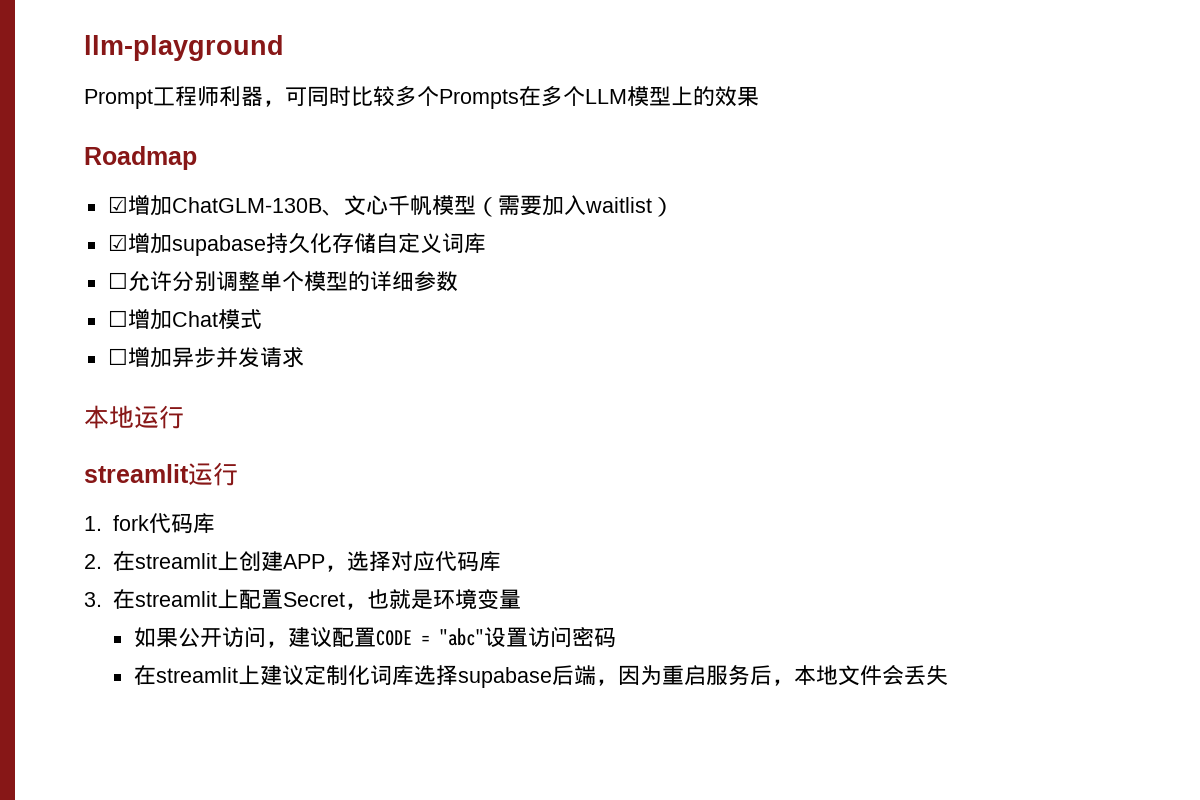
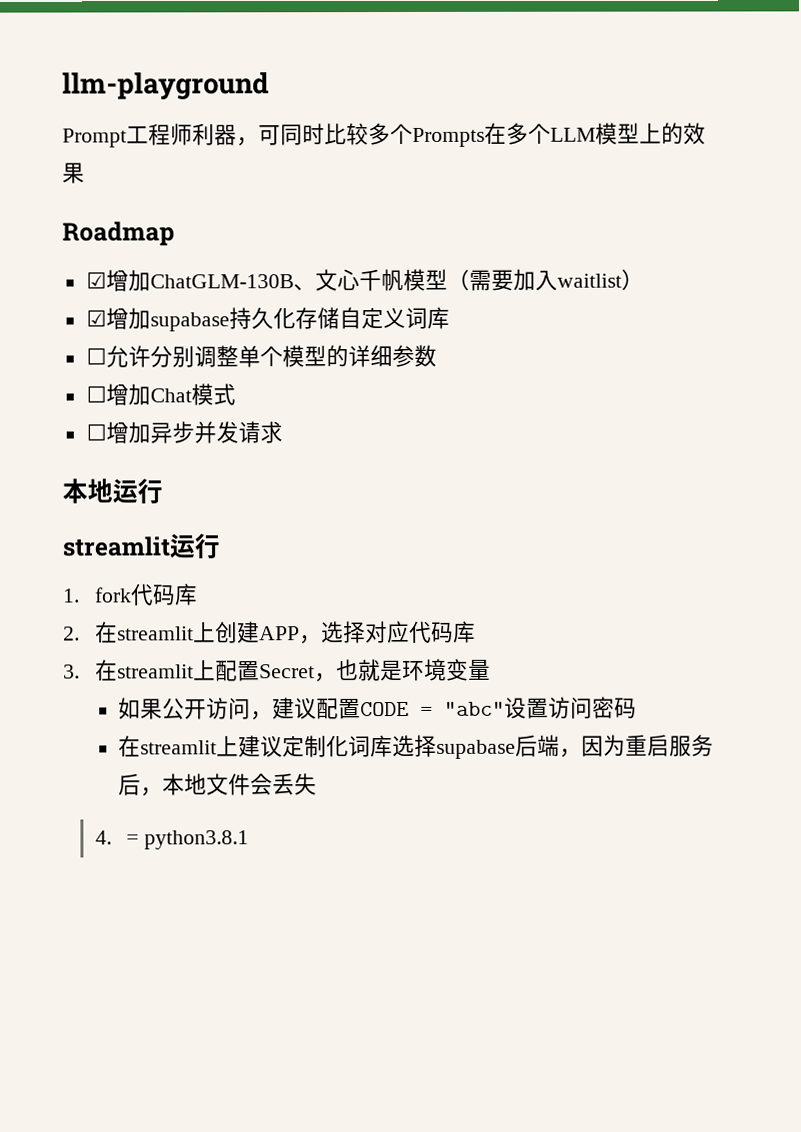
(948, 675) none -> [94,830,250,850] // 4. = python3.8.1

